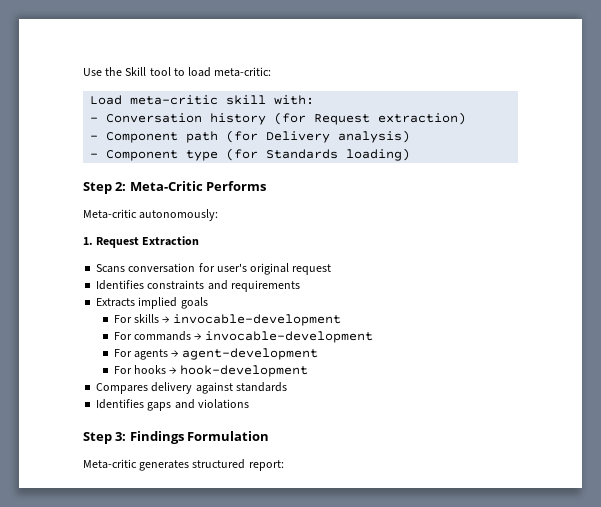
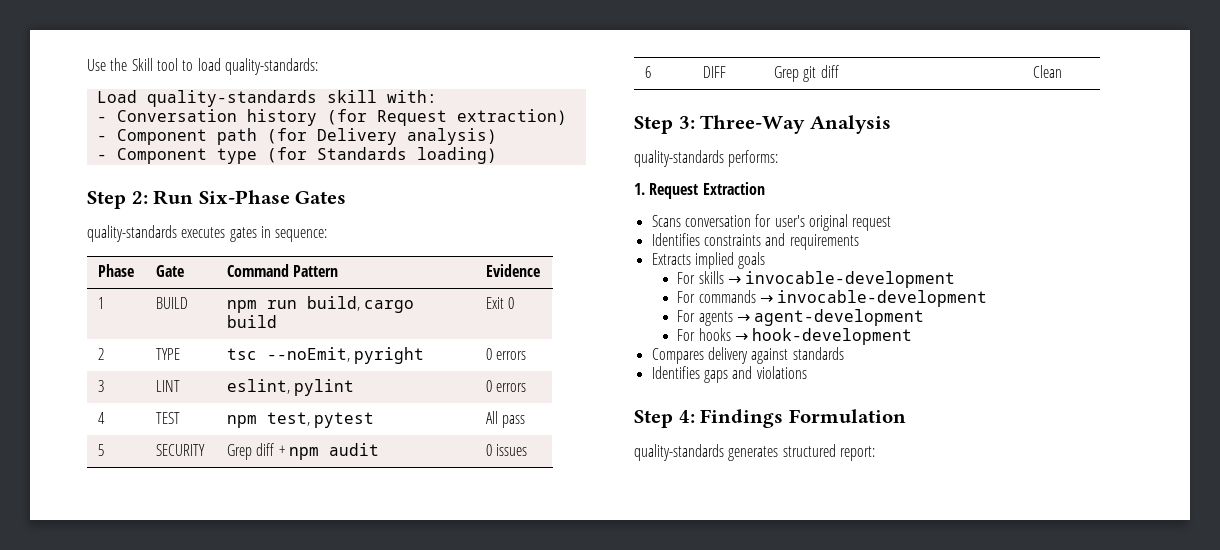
[214,67,272,77] meta-critic: -> [224,58,318,75] quality-standards:
[130,95,219,105] meta-critic -> [146,90,317,107] quality-standards
[129,181,267,191] [83,209,219,221] Meta-Critic Performs // Meta-critic autonomously: -> [153,190,347,205] [87,225,328,242] [97,264,134,277] [155,265,184,277] [226,264,339,277] [485,264,540,277] [97,297,104,309] [155,297,188,309] [226,296,415,313] [226,315,277,328] [485,297,515,309] [97,348,104,360] [155,348,180,360] [226,347,425,364] [485,348,527,360] [97,380,104,392] [155,380,180,392] [226,379,355,396] [485,380,527,392] [97,412,105,424] [155,412,180,424] [226,412,375,428] [485,411,526,428] [97,444,104,456] [155,444,205,456] [226,443,379,460] [485,444,528,456] [644,66,651,78] [702,66,726,78] [773,65,839,82] [1032,65,1062,78] [634,115,891,134] [634,150,779,167] Run Six-Phase Gates // quality-standards executes gates in sequence: // Phase | Gate | Command Pattern | Evidence // 1 | BUILD | npm run build, cargo build | Exit 0 // 2 | TYPE | tsc --noEmit, pyright | 0 errors // 3 | LINT | eslint, pylint | 0 errors // 4 | TEST | npm test, pytest | All pass // 5 | SECURITY | Grep diff + npm audit | 0 issues // 6 | DIFF | Grep git diff | Clean // Step 3: Three-Way Analysis // quality-standards performs:
[115,432,127,441] 3: -> [678,410,695,423] 4:
[83,459,137,469] Meta-critic -> [634,444,724,461] quality-standards

